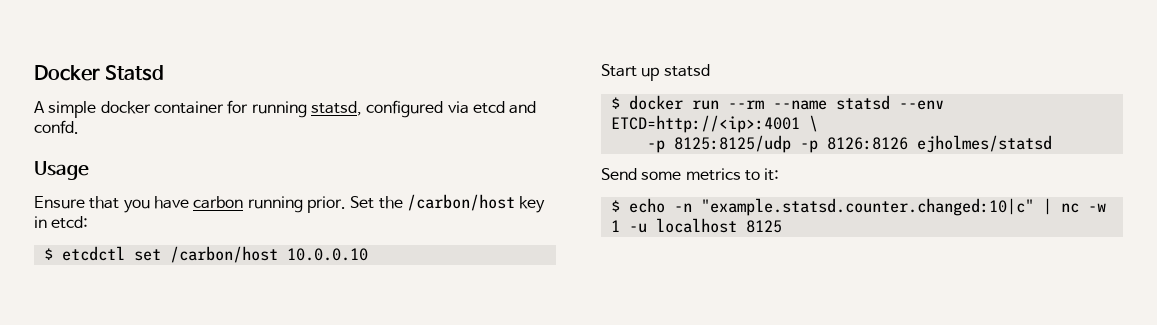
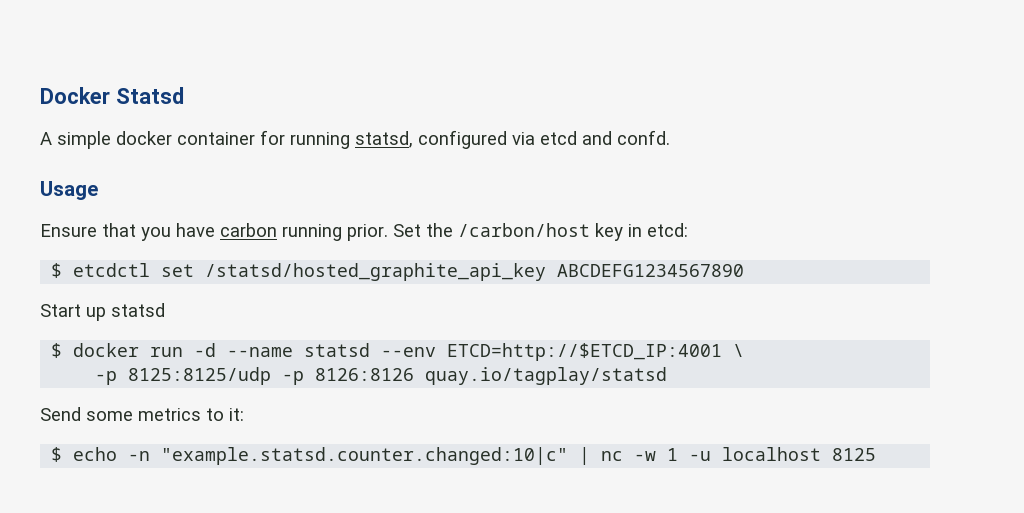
[169,246,368,263] /carbon/host 10.0.0.10 -> [205,263,745,281] /statsd/hosted_graphite_api_key ABCDEFG1234567890
[727,100,764,109] --rm -> [194,343,217,357] -d
[610,115,800,133] ETCD=http://<ip>:4001 -> [447,343,723,361] ETCD=http://$ETCD_IP:4001
[916,135,1052,153] ejholmes/statsd -> [425,367,668,385] quay.io/tagplay/statsd

